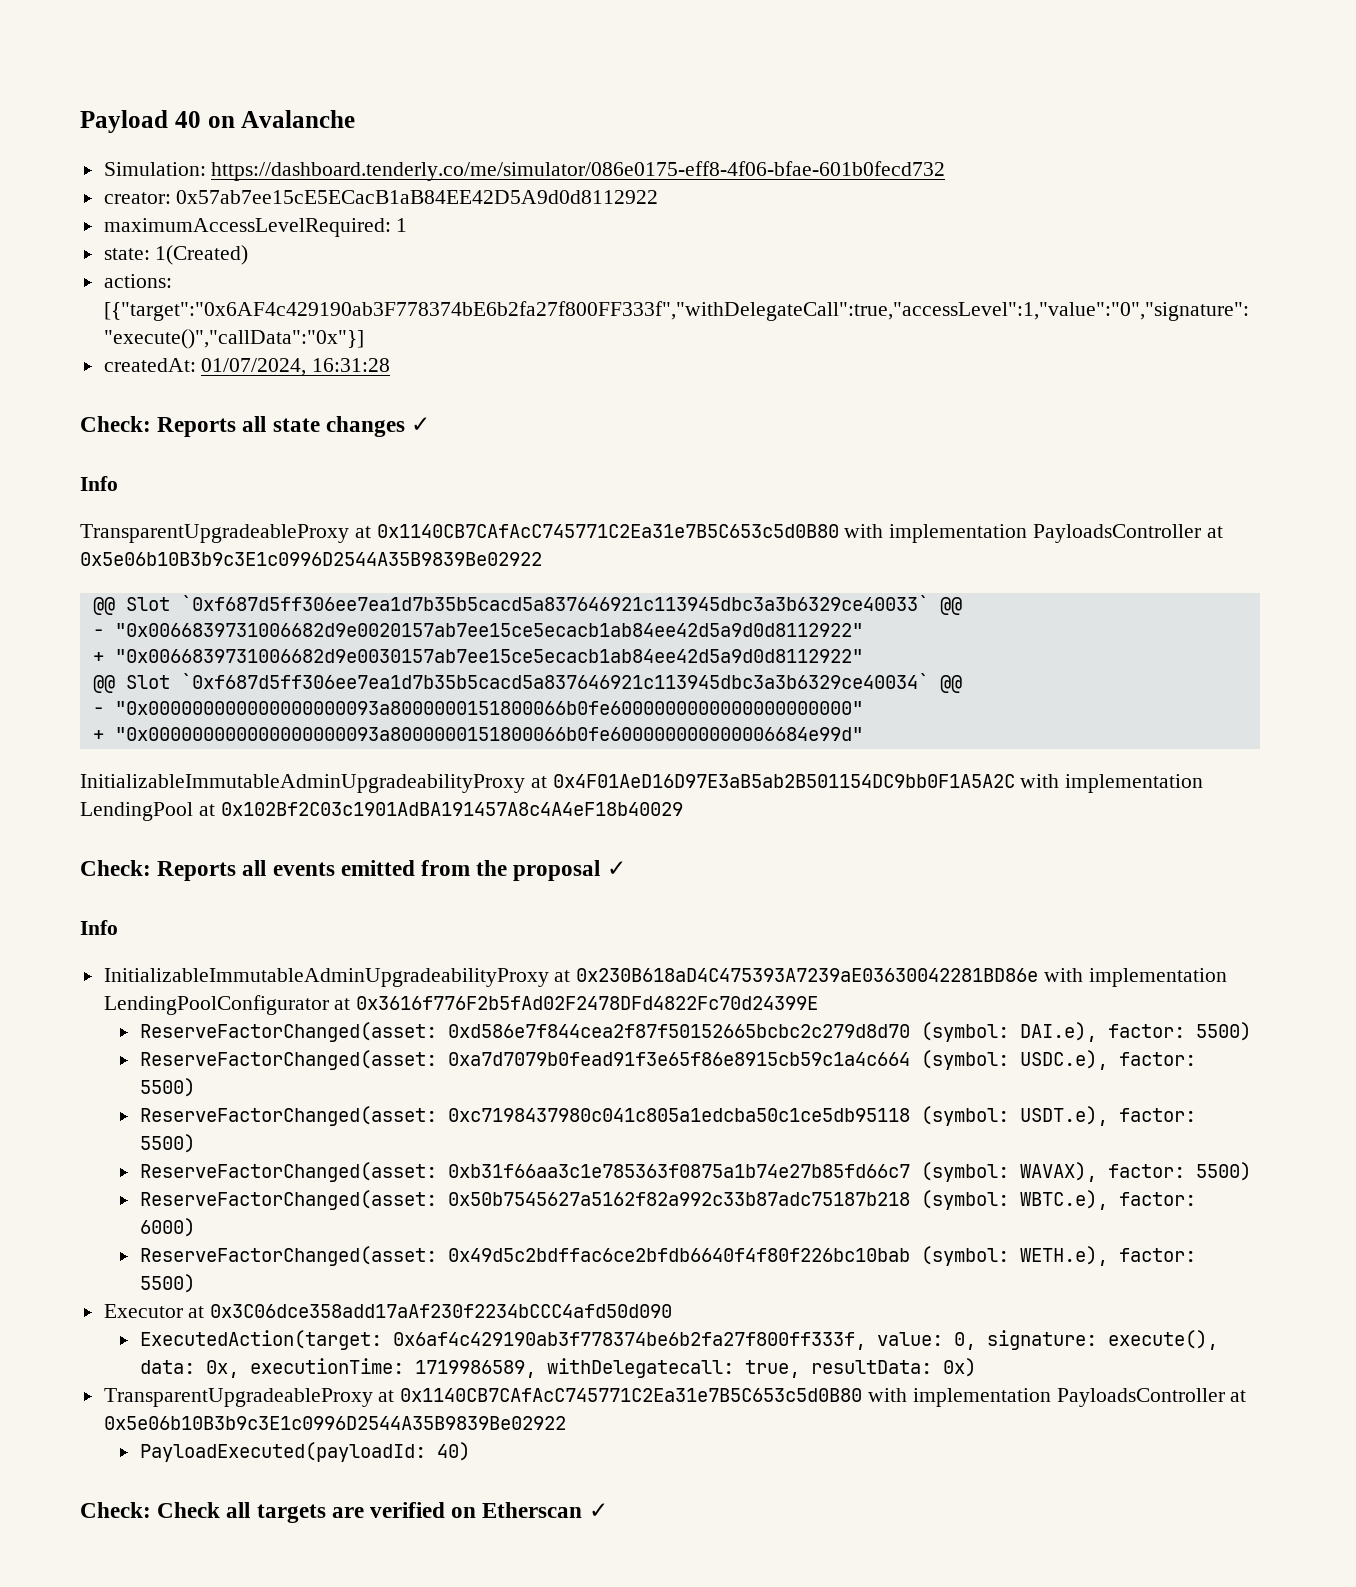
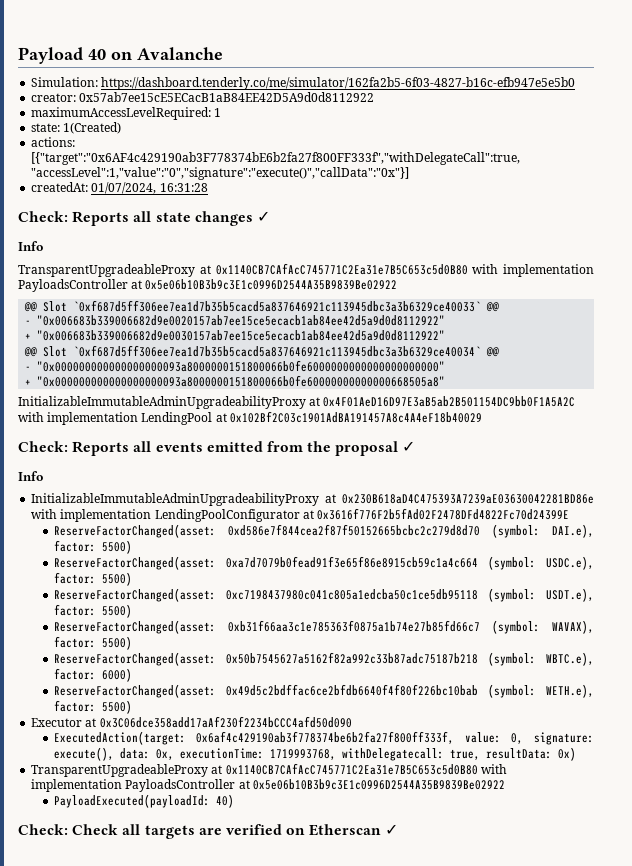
[211,161,946,181] https://dashboard.tenderly.co/me/simulator/086e0175-eff8-4f06-bfae-601b0fecd732 -> [101,77,576,90] https://dashboard.tenderly.co/me/simulator/162fa2b5-6f03-4827-b16c-efb947e5e5b0
[114,623,863,637] [92,649,863,663] "0x0066839731006682d9e0020157ab7ee15ce5ecacb1ab84ee42d5a9d0d8112922" // + "0x0066839731006682d9e0030157ab7ee15ce5ecacb1ab84ee42d5a9d0d8112922" -> [37,315,446,326] [25,330,446,341] "0x006683b339006682d9e0020157ab7ee15ce5ecacb1ab84ee42d5a9d0d8112922" // + "0x006683b339006682d9e0030157ab7ee15ce5ecacb1ab84ee42d5a9d0d8112922"
[114,727,863,741] "0x000000000000000000093a8000000151800066b0fe600000000000006684e99d" -> [37,375,446,387] "0x000000000000000000093a8000000151800066b0fe60000000000000668505a8"
[414,1360,536,1378] 1719986589, -> [269,749,336,760] 1719993768,

